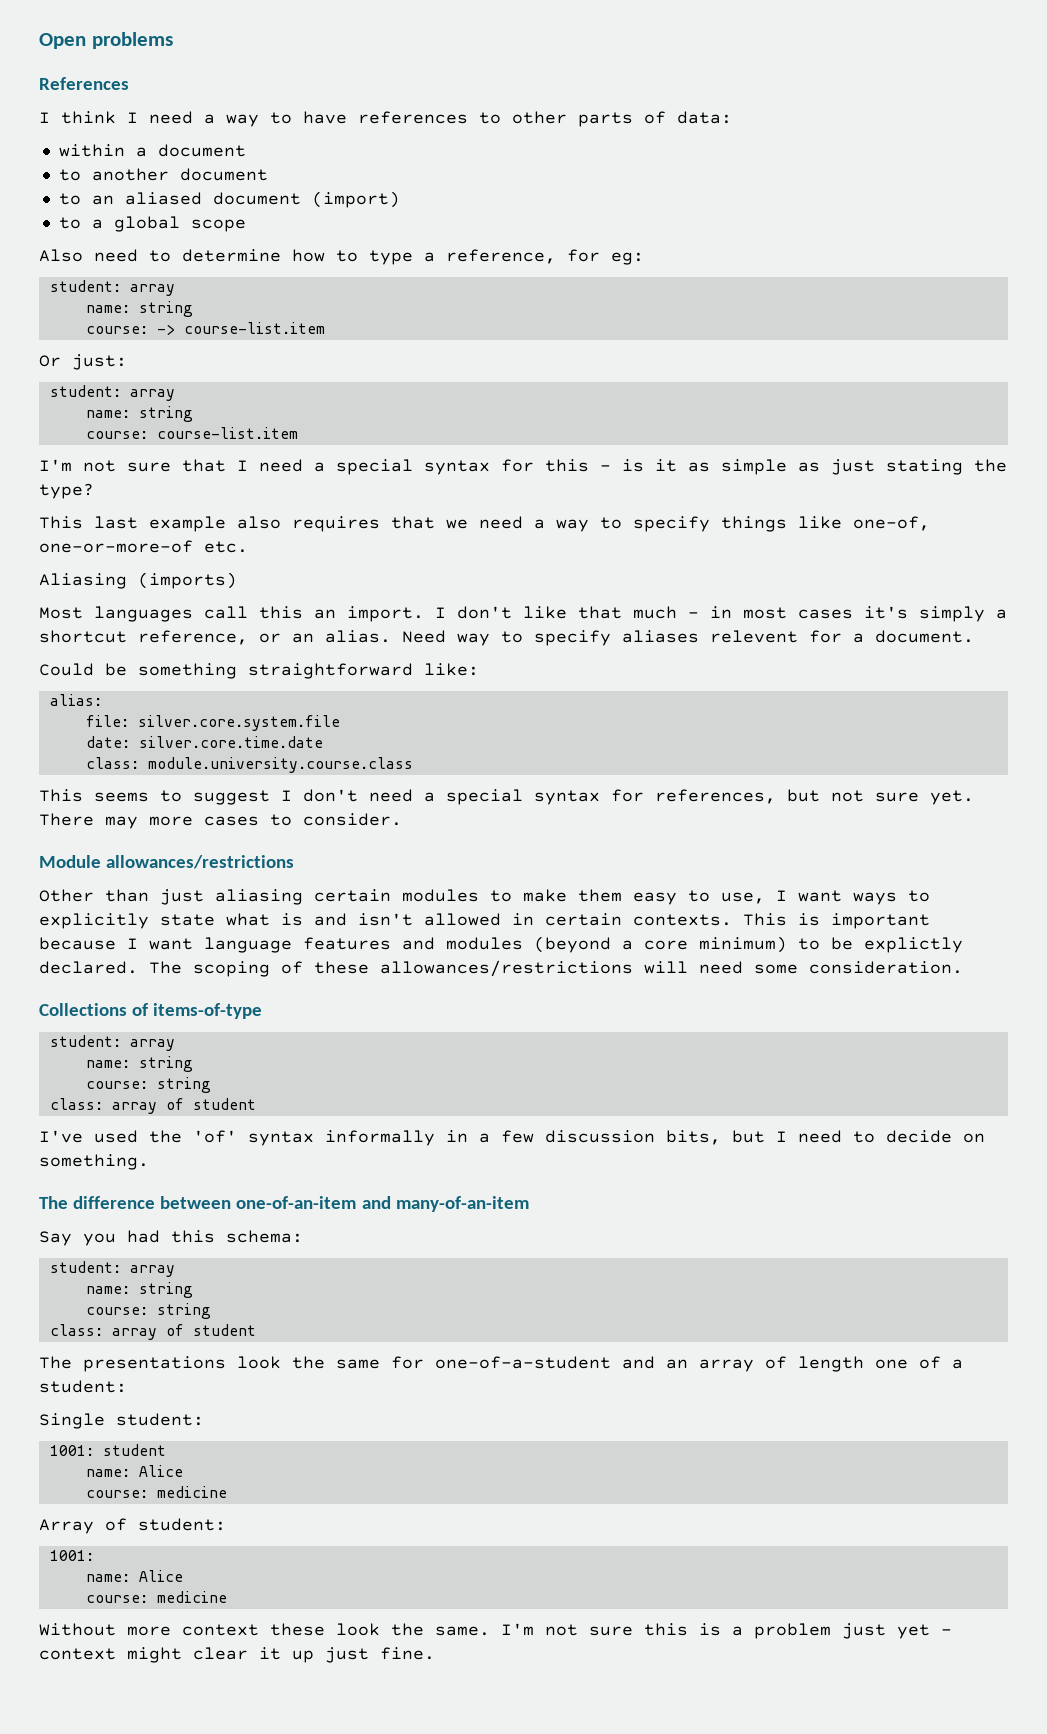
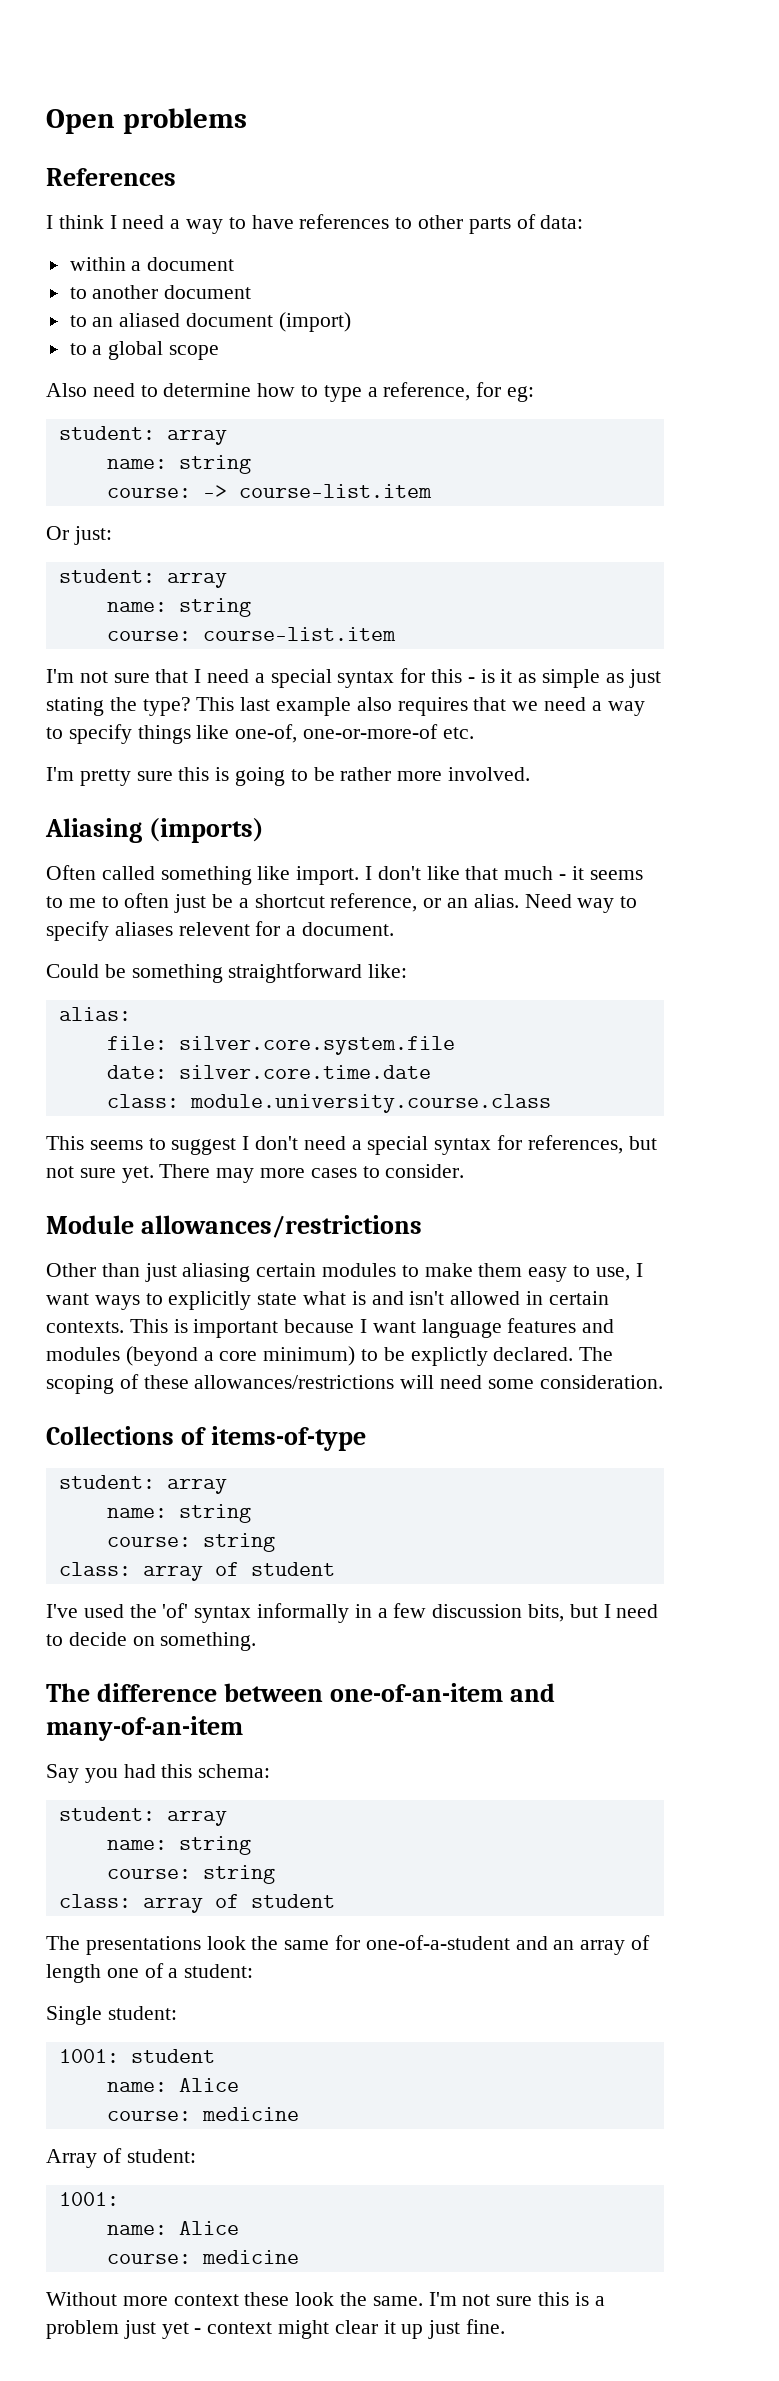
(94, 491) // -> (191, 706) none
[39,572,237,589] [39,606,336,622] Aliasing (imports) // Most languages call this an -> [46,767,531,786] [45,818,265,843] [46,865,291,885] I'm pretty sure this is going to be rather more involved. // Aliasing (imports) // Often called something like
[710,606,985,622] in most cases it's simply -> [571,866,643,880] [46,893,234,913] it seems to me to often just be

